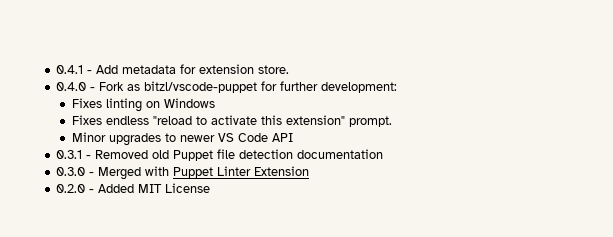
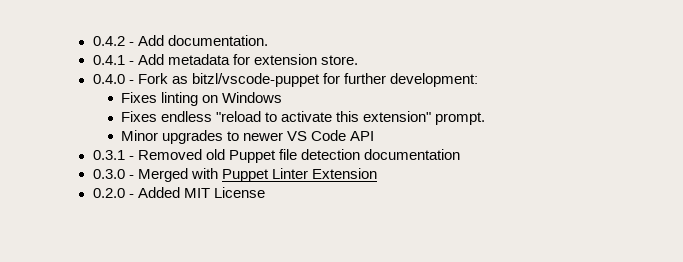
(56, 69) none -> [92,35,268,46] 0.4.2 - Add documentation. //

